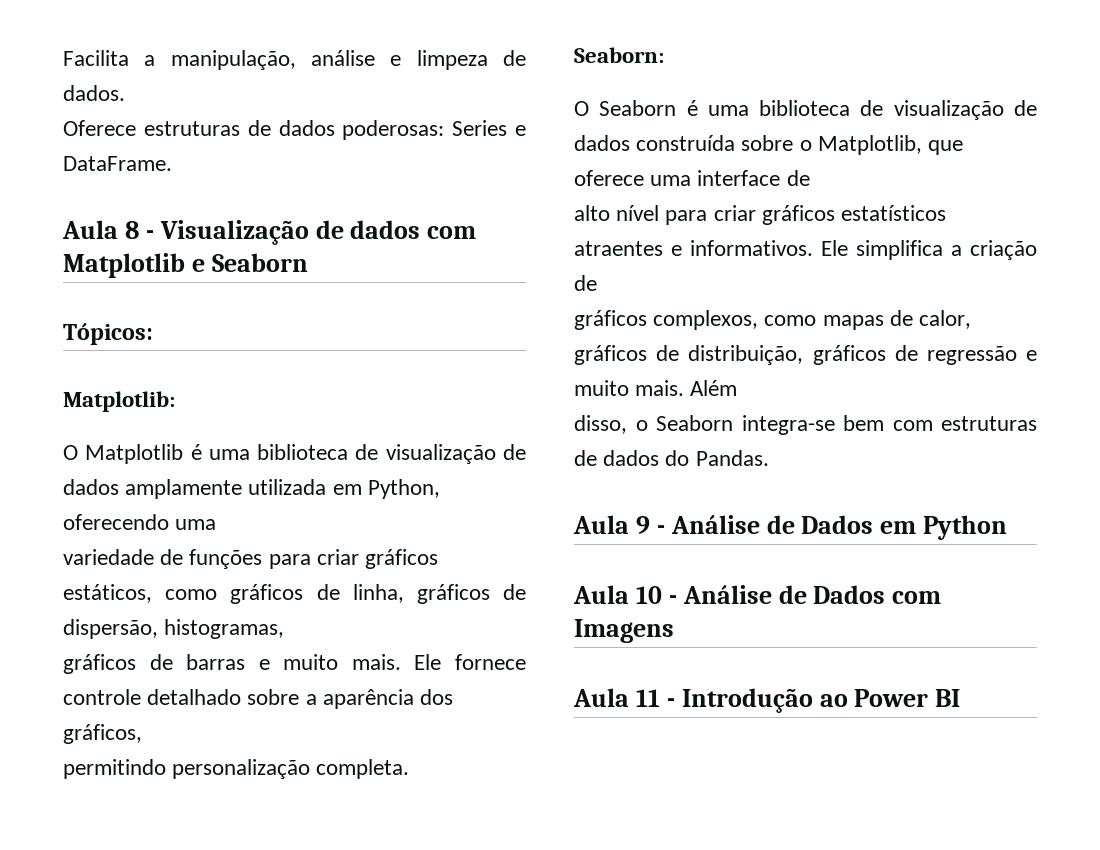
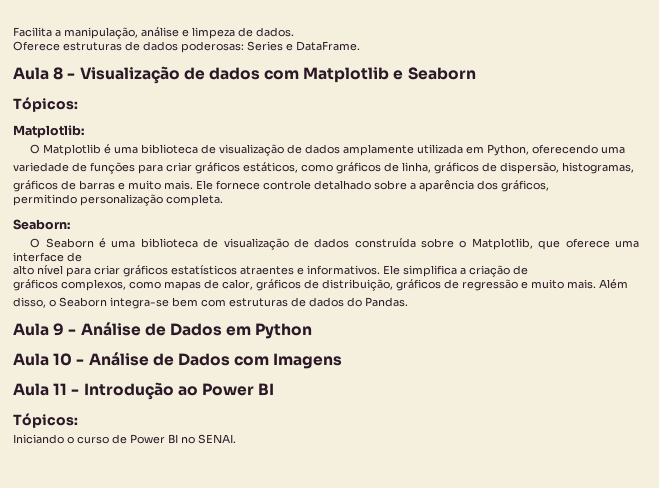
(961, 698) none -> [13,413,78,428] [13,434,236,444] // Tópicos: // Iniciando o curso de Power BI no SENAI.

